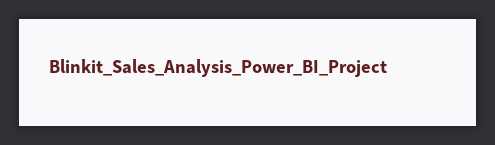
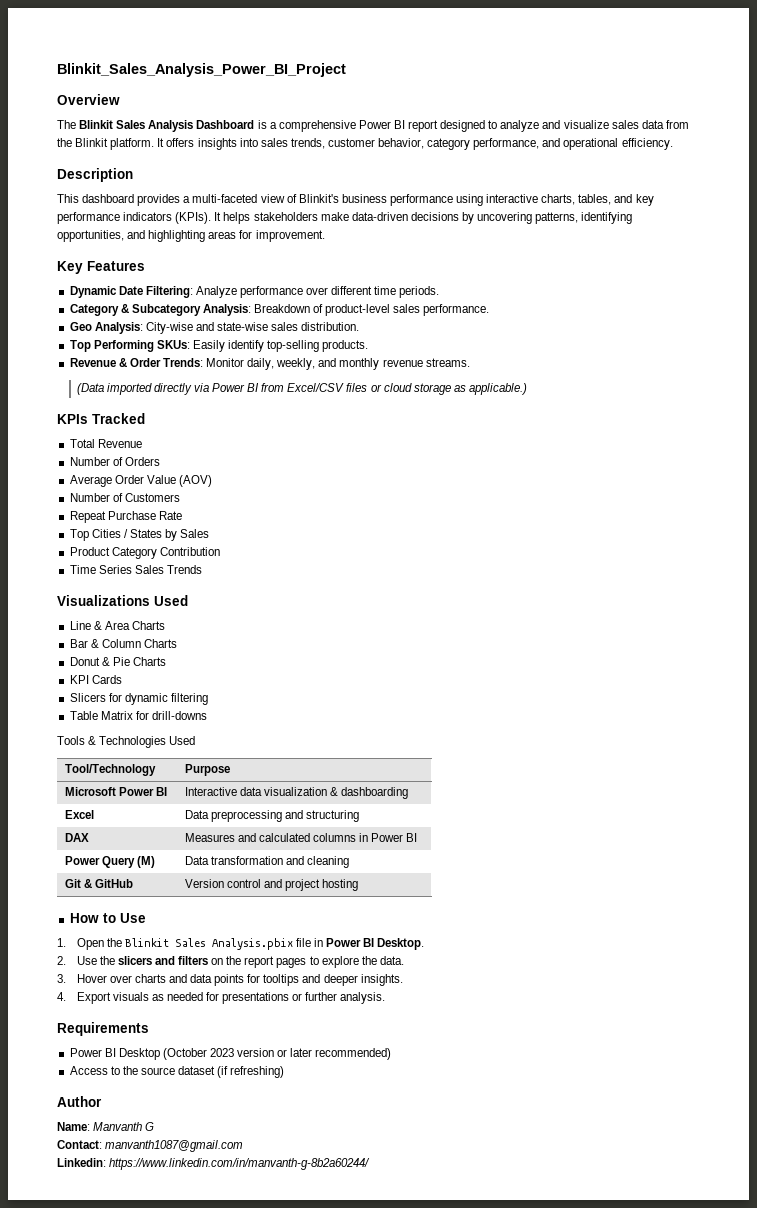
(387, 68) none -> [57,94,120,105] [57,120,689,132] [57,138,673,150] [57,168,133,182] [57,194,654,206] [57,212,633,224] [57,230,325,242] [57,261,145,274] [69,286,440,298] [69,304,490,316] [69,322,360,334] [69,340,369,352] [69,358,470,370] [76,383,527,395] [57,413,145,424] [69,439,142,448] [69,457,160,466] [69,475,212,487] [69,493,180,502] [69,511,182,523] [69,529,210,541] [69,547,220,559] [69,565,202,574] [57,595,188,606] [69,621,165,630] [69,639,177,648] [69,657,166,666] [69,675,122,684] [69,693,208,705] [69,711,207,720] [57,736,196,748] [64,764,156,776] [184,764,230,776] [64,787,167,796] [184,787,409,799] [64,810,94,819] [184,810,359,822] [64,833,89,842] [184,833,418,842] [64,856,155,868] [184,856,349,868] [64,879,133,888] [184,879,359,891] [69,913,146,923] [57,938,425,950] [57,956,404,968] [57,974,403,986] [57,992,386,1004] [57,1022,149,1036] [69,1048,392,1060] [69,1066,285,1078] [57,1096,102,1107] [57,1122,155,1131] [57,1140,244,1152] [57,1158,371,1170] // Overview // The Blinkit Sales Analysis Dashboard is a comprehensive Power BI report designed to analyze and visualize sales data from the Blinkit platform. It offers insights into sales trends, customer behavior, category performance, and operational efficiency. // Description // This dashboard provides a multi-faceted view of Blinkit's business performance using interactive charts, tables, and key performance indicators (KPIs). It helps stakeholders make data-driven decisions by uncovering patterns, identifying opportunities, and highlighting areas for improvement. // Key Features // Dynamic Date Filtering: Analyze performance over different time periods. // Category & Subcategory Analysis: Breakdown of product-level sales performance. // Geo Analysis: City-wise and state-wise sales distribution. // Top Performing SKUs: Easily identify top-selling products. // Revenue & Order Trends: Monitor daily, weekly, and monthly revenue streams. // (Data imported directly via Power BI from Excel/CSV files or cloud storage as applicable.) // KPIs Tracked // Total Revenue // Number of Orders // Average Order Value (AOV) // Number of Customers // Repeat Purchase Rate // Top Cities / States by Sales // Product Category Contribution // Time Series Sales Trends // Visualizations Used // Line & Area Charts // Bar & Column Charts // Donut & Pie Charts // KPI Cards // Slicers for dynamic filtering // Table Matrix for drill-downs // Tools & Technologies Used // Tool/Technology | Purpose // Microsoft Power BI | Interactive data visualization & dashboarding // Excel | Data preprocessing and structuring // DAX | Measures and calculated columns in Power BI // Power Query (M) | Data transformation and cleaning // Git & GitHub | Version control and project hosting // How to Use // 1. Open the Blinkit Sales Analysis.pbix file in Power BI Desktop. // 2. Use the slicers and filters on the report pages to explore the data. // 3. Hover over charts and data points for tooltips and deeper insights. // 4. Export visuals as needed for presentations or further analysis. // Requirements // Power BI Desktop (October 2023 version or later recommended) // Access to the source dataset (if refreshing) // Author // Name: Manvanth G // Contact: manvanth1087@gmail.com // Linkedin: https://www.linkedin.com/in/manvanth-g-8b2a60244/

